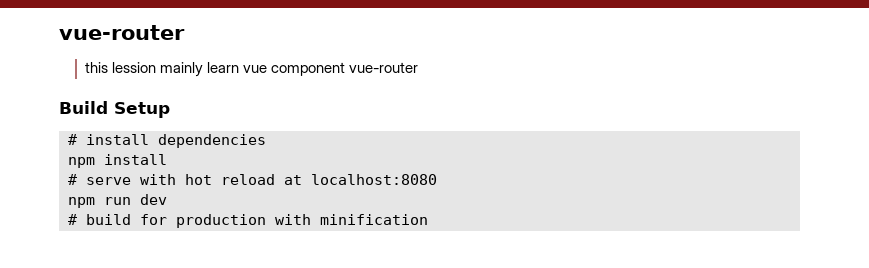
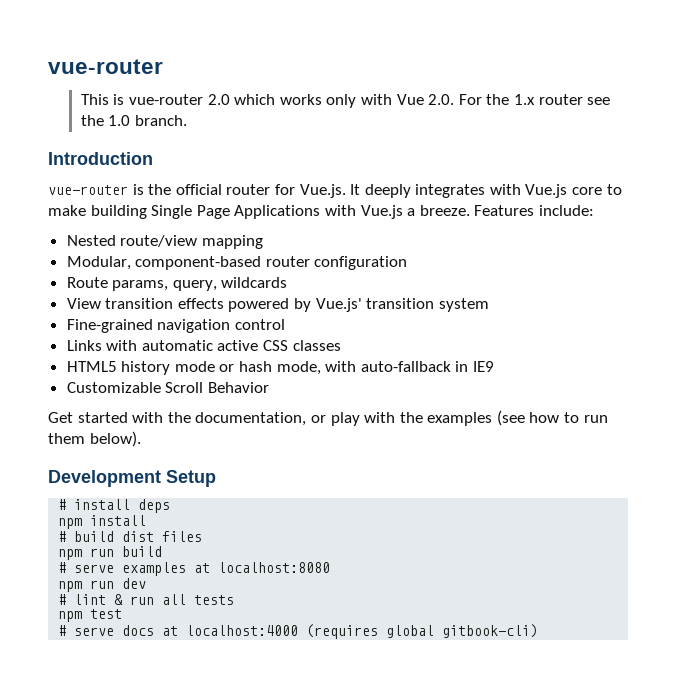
[59,25,185,40] [85,62,419,77] [59,101,108,114] vue-router // this lession mainly learn vue component vue-router // Build -> [48,59,163,74] [80,94,611,108] [80,115,188,126] [48,152,153,165] [48,184,622,198] [48,205,594,219] [66,235,263,249] [66,256,408,270] [66,277,288,291] [66,298,489,312] [66,319,285,333] [66,340,341,351] [66,361,495,375] [66,382,269,393] [48,410,608,426] [48,431,141,447] [48,470,161,487] vue-router // This is vue-router 2.0 which works only with Vue 2.0. For the 1.x router see the 1.0 branch. // Introduction // vue-router is the official router for Vue.js. It deeply integrates with Vue.js core to make building Single Page Applications with Vue.js a breeze. Features include: // Nested route/view mapping // Modular, component-based router configuration // Route params, query, wildcards // View transition effects powered by Vue.js' transition system // Fine-grained navigation control // Links with automatic active CSS classes // HTML5 history mode or hash mode, with auto-fallback in IE9 // Customizable Scroll Behavior // Get started with the documentation, or play with the examples (see how to run them below). // Development
[158,134,266,148] dependencies -> [138,499,171,513] deps
[68,174,275,185] // # serve with hot reload -> [58,531,203,542] [58,546,163,560] [58,562,187,576] // # build dist files // npm run build // # serve examples
[86,214,428,228] build for production with minification -> [74,594,235,605] [58,609,123,622] [58,624,539,639] lint & run all tests // npm test // # serve docs at localhost:4000 (requires global gitbook-cli)

